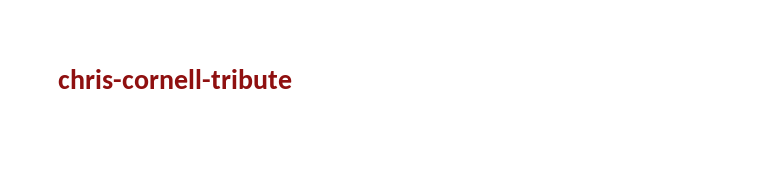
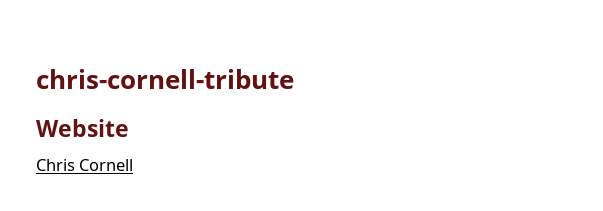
(292, 79) none -> [36,119,129,137] [36,159,134,171] // Website // Chris Cornell

